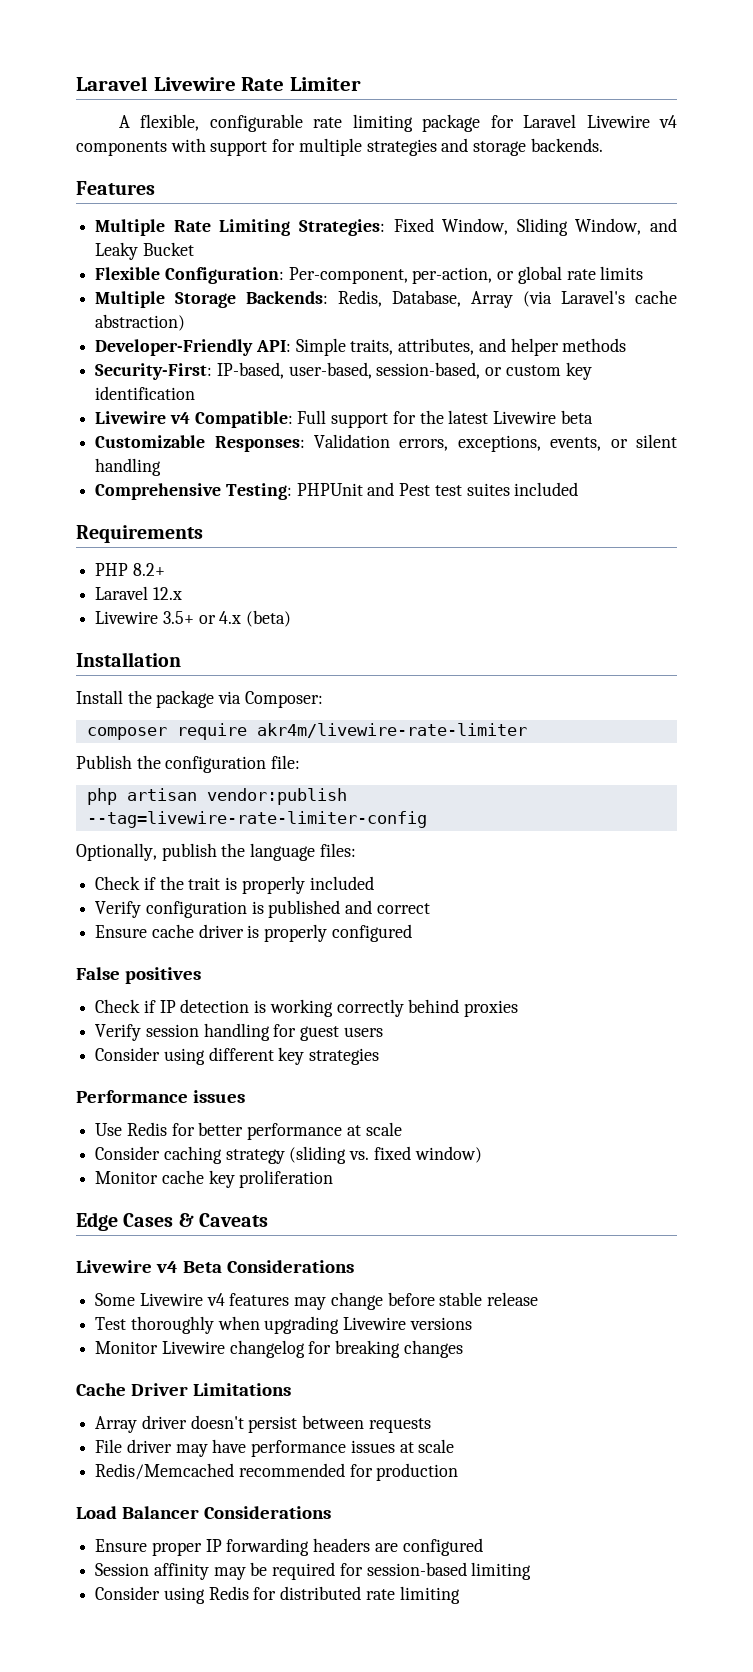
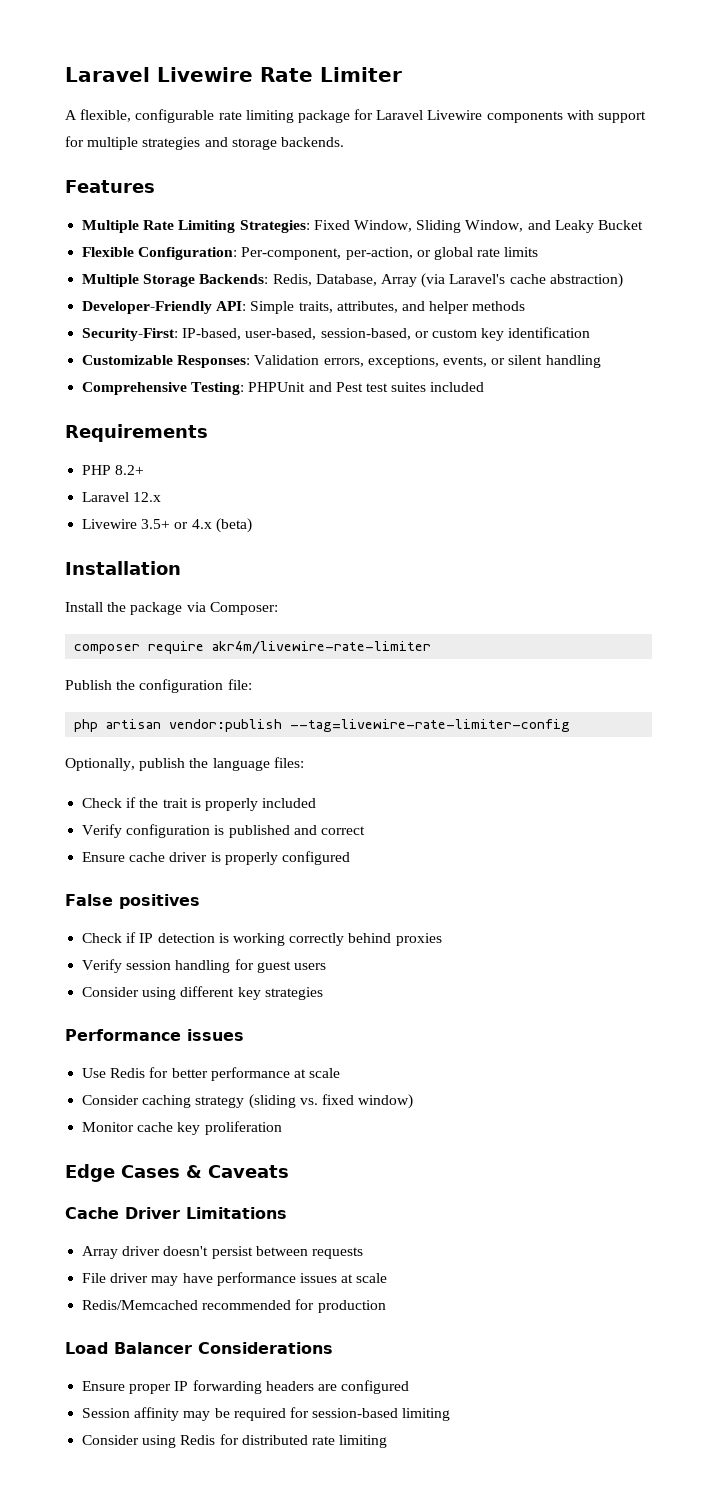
[659,115,677,128] v4 -> (483, 115) none
[95,410,593,428] // Livewire v4 Compatible: Full support for the latest Livewire beta -> (591, 332) none
[76,1260,354,1273] [95,1292,539,1310] [95,1316,472,1334] [95,1340,463,1358] // Livewire v4 Beta Considerations // Some Livewire v4 features may change before stable release // Test thoroughly when upgrading Livewire versions // Monitor Livewire changelog for breaking changes -> (289, 1171) none

